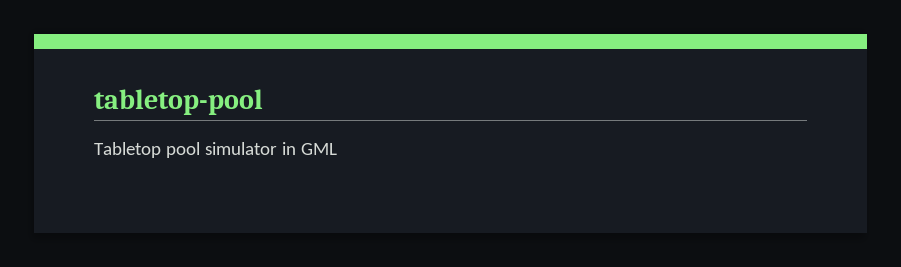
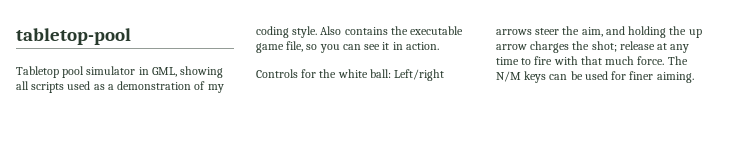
[300,143,337,155] GML -> [151,66,224,78] [16,81,224,93] [256,26,464,38] [256,41,439,53] [256,69,445,81] [496,26,702,38] [496,41,690,53] [496,56,688,65] [496,71,694,83] GML, showing all scripts used as a demonstration of my coding style. Also contains the executable game file, so you can see it in action. // Controls for the white ball: Left/right arrows steer the aim, and holding the up arrow charges the shot; release at any time to fire with that much force. The N/M keys can be used for finer aiming.

